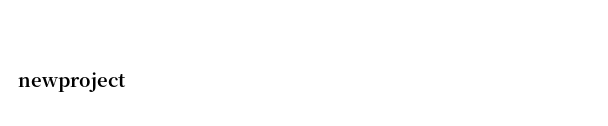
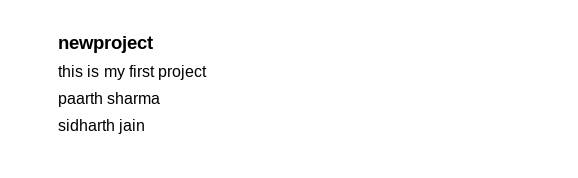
(126, 82) none -> [58,65,208,80] [58,92,161,107] [58,119,146,134] // this is my first project // paarth sharma // sidharth jain

